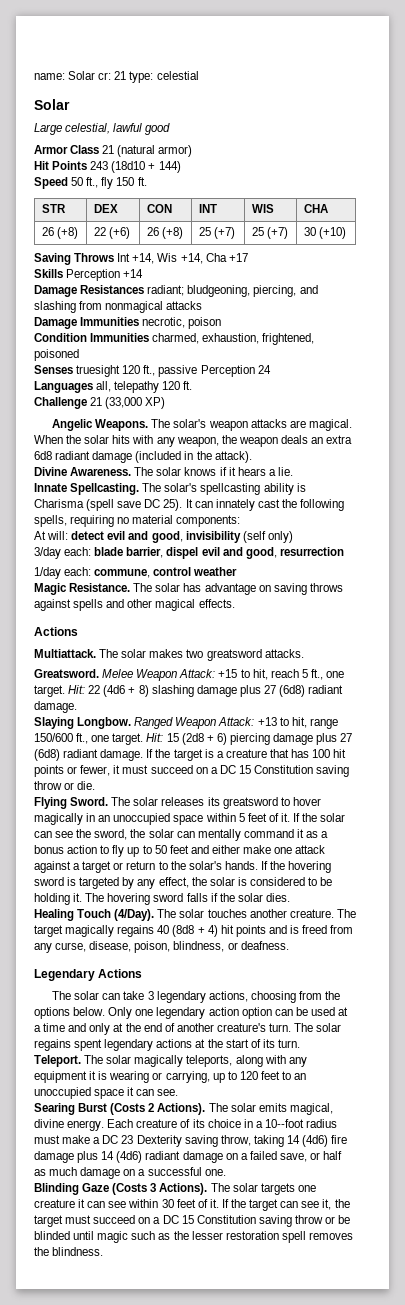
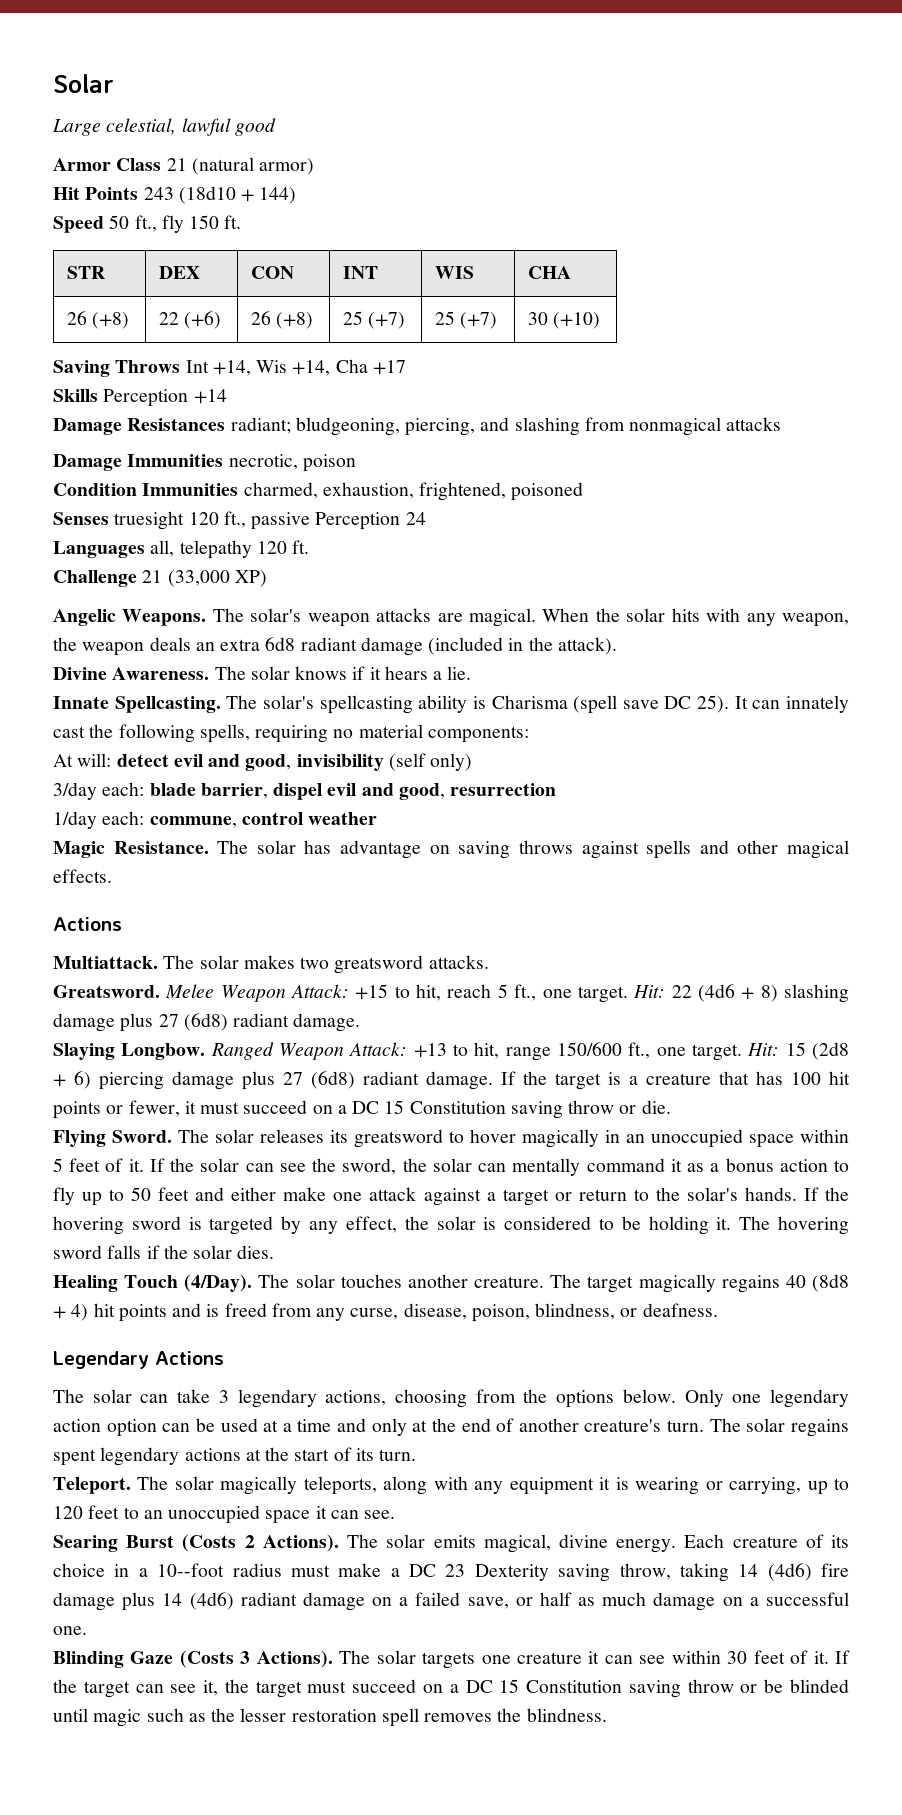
[34,71,199,83] name: Solar cr: 21 type: celestial // -> (53, 83) none

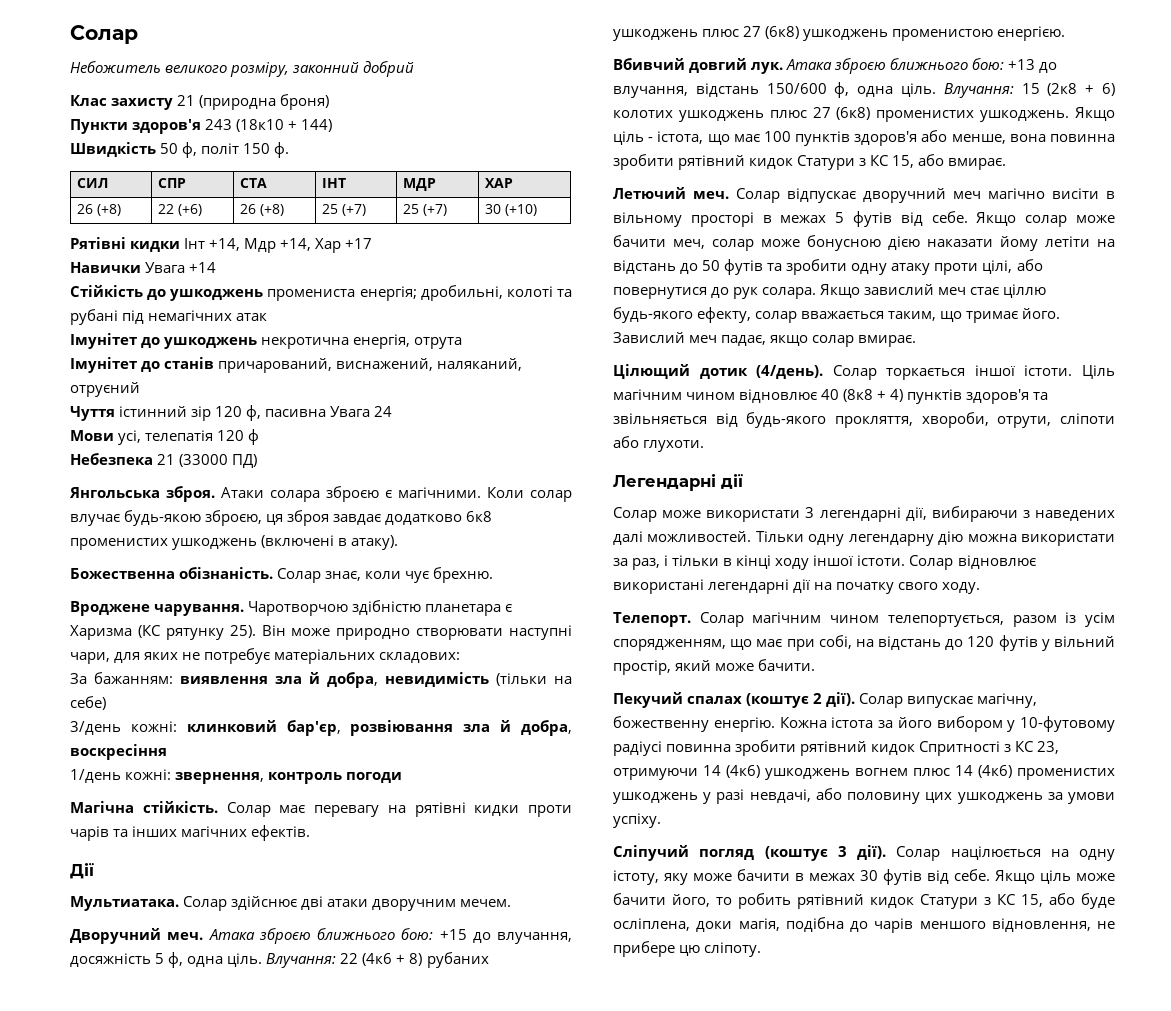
[53,74,114,93] [52,118,276,136] [53,157,315,175] [53,186,297,204] [53,215,242,233] [66,266,105,279] [158,266,200,279] [250,266,294,279] [342,266,378,279] [434,266,474,279] [527,266,571,279] Solar // Large celestial, lawful good // Armor Class 21 (natural armor) // Hit Points 243 (18d10 + 144) // Speed 50 ft., fly 150 ft. // STR | DEX | CON | INT | WIS | CHA -> [70,25,138,44] [70,61,415,77] [70,94,330,110] [70,119,333,134] [70,142,290,158] [77,178,109,189] [158,178,187,188] [240,178,268,188] [322,178,347,188] [403,178,437,191] [485,178,514,188] Солар // Небожитель великого розміру, законний добрий // Клас захисту 21 (природна броня) // Пункти здоров'я 243 (18к10 + 144) // Швидкість 50 ф, політ 150 ф. // СИЛ | СПР | СТА | ІНТ | МДР | ХАР
[53,359,368,377] Saving Throws Int +14, Wis +14, Cha -> [70,237,342,253] Рятівні кидки Інт +14, Мдр +14, Хар
[53,389,189,407] Skills Perception -> [70,262,186,273] Навички Увага
[53,417,782,436] [53,454,356,472] [53,482,584,501] [53,511,426,530] [53,540,310,559] [53,570,267,587] [53,608,850,627] [53,637,617,656] [53,666,472,680] [53,695,849,714] [53,724,529,743] [53,753,473,771] [53,782,557,800] [53,811,378,829] [53,840,850,859] [53,869,112,883] [53,917,122,931] [53,955,489,974] [53,984,850,1003] [53,1013,361,1032] [53,1042,850,1061] [53,1071,850,1090] [53,1100,671,1119] [53,1129,849,1148] [53,1158,849,1176] [53,1187,849,1206] [53,1216,849,1235] [53,1245,275,1259] [53,1274,850,1293] [53,1303,718,1322] [53,1351,224,1369] [53,1389,849,1408] [53,1418,850,1437] [53,1447,417,1466] [53,1476,850,1495] [53,1505,396,1524] [53,1534,849,1553] [53,1563,849,1582] [53,1592,849,1611] [53,1626,87,1635] [53,1650,851,1669] [53,1679,850,1698] [53,1708,607,1727] Damage Resistances radiant; bludgeoning, piercing, and slashing from nonmagical attacks // Damage Immunities necrotic, poison // Condition Immunities charmed, exhaustion, frightened, poisoned // Senses truesight 120 ft., passive Perception 24 // Languages all, telepathy 120 ft. // Challenge 21 (33,000 XP) // Angelic Weapons. The solar's weapon attacks are magical. When the solar hits with any weapon, the weapon deals an extra 6d8 radiant damage (included in the attack). // Divine Awareness. The solar knows if it hears a lie. // Innate Spellcasting. The solar's spellcasting ability is Charisma (spell save DC 25). It can innately cast the following spells, requiring no material components: // At will: detect evil and good, invisibility (self only) // 3/day each: blade barrier, dispel evil and good, resurrection // 1/day each: commune, control weather // Magic Resistance. The solar has advantage on saving throws against spells and other magical effects. // Actions // Multiattack. The solar makes two greatsword attacks. // Greatsword. Melee Weapon Attack: +15 to hit, reach 5 ft., one target. Hit: 22 (4d6 + 8) slashing damage plus 27 (6d8) radiant damage. // Slaying Longbow. Ranged Weapon Attack: +13 to hit, range 150/600 ft., one target. Hit: 15 (2d8 + 6) piercing damage plus 27 (6d8) radiant damage. If the target is a creature that has 100 hit points or fewer, it must succeed on a DC 15 Constitution saving throw or die. // Flying Sword. The solar releases its greatsword to hover magically in an unoccupied space within 5 feet of it. If the solar can see the sword, the solar can mentally command it as a bonus action to fly up to 50 feet and either make one attack against a target or return to the solar's hands. If the hovering sword is targeted by any effect, the solar is considered to be holding it. The hovering sword falls if the solar dies. // Healing Touch (4/Day). The solar touches another creature. The target magically regains 40 (8d8 + 4) hit points and is freed from any curse, disease, poison, blindness, or deafness. // Legendary Actions // The solar can take 3 legendary actions, choosing from the options below. Only one legendary action option can be used at a time and only at the end of another creature's turn. The solar regains spent legendary actions at the start of its turn. // Teleport. The solar magically teleports, along with any equipment it is wearing or carrying, up to 120 feet to an unoccupied space it can see. // Searing Burst (Costs 2 Actions). The solar emits magical, divine energy. Each creature of its choice in a 10-‐foot radius must make a DC 23 Dexterity saving throw, taking 14 (4d6) fire damage plus 14 (4d6) radiant damage on a failed save, or half as much damage on a successful one. // Blinding Gaze (Costs 3 Actions). The solar targets one creature it can see within 30 feet of it. If the target can see it, the target must succeed on a DC 15 Constitution saving throw or be blinded until magic such as the lesser restoration spell removes the blindness. -> [70,285,573,301] [70,309,268,325] [70,333,463,349] [70,357,523,373] [70,382,140,397] [70,405,393,421] [70,429,260,445] [70,453,258,468] [69,486,572,502] [70,510,493,526] [70,535,399,550] [70,567,494,583] [70,600,513,616] [70,625,572,640] [70,648,461,664] [70,672,572,688] [70,696,106,710] [70,720,572,736] [70,744,167,760] [70,769,403,784] [70,801,572,817] [70,825,311,841] [70,863,94,879] [70,896,512,911] [70,928,572,944] [70,952,489,968] [613,26,1066,41] [613,58,1058,74] [613,82,1115,98] [613,107,1115,122] [613,130,1115,146] [613,154,1007,170] [613,187,1115,203] [613,211,1115,227] [613,235,1115,251] [613,259,1043,275] [613,284,1047,299] [613,307,1061,323] [613,332,917,347] [613,364,1115,380] [613,389,1049,404] [613,412,1115,428] [613,436,705,452] [613,474,743,491] [613,506,1115,522] [613,531,1115,546] [613,555,1036,570] [613,579,981,594] [613,612,1115,627] [613,635,1115,651] [613,659,816,675] [613,692,1038,708] [613,716,1115,732] [613,740,1060,756] [613,765,1115,780] [613,788,1115,804] [613,813,661,828] [613,845,1115,861] [613,869,1115,885] [613,893,1115,909] [613,917,1115,933] [613,941,762,957] Стійкість до ушкоджень промениста енергія; дробильні, колоті та рубані під немагічних атак // Імунітет до ушкоджень некротична енергія, отрута // Імунітет до станів причарований, виснажений, наляканий, отруєний // Чуття істинний зір 120 ф, пасивна Увага 24 // Мови усі, телепатія 120 ф // Небезпека 21 (33000 ПД) // Янгольська зброя. Атаки солара зброєю є магічними. Коли солар влучає будь-якою зброєю, ця зброя завдає додатково 6к8 променистих ушкоджень (включені в атаку). // Божественна обізнаність. Солар знає, коли чує брехню. // Вроджене чарування. Чаротворчою здібністю планетара є Харизма (КС рятунку 25). Він може природно створювати наступні чари, для яких не потребує матеріальних складових: // За бажанням: виявлення зла й добра, невидимість (тільки на себе) // 3/день кожні: клинковий бар'єр, розвіювання зла й добра, воскресіння // 1/день кожні: звернення, контроль погоди // Магічна стійкість. Солар має перевагу на рятівні кидки проти чарів та інших магічних ефектів. // Дії // Мультиатака. Солар здійснює дві атаки дворучним мечем. // Дворучний меч. Атака зброєю ближнього бою: +15 до влучання, досяжність 5 ф, одна ціль. Влучання: 22 (4к6 + 8) рубаних ушкоджень плюс 27 (6к8) ушкоджень променистою енергією. // Вбивчий довгий лук. Атака зброєю ближнього бою: +13 до влучання, відстань 150/600 ф, одна ціль. Влучання: 15 (2к8 + 6) колотих ушкоджень плюс 27 (6к8) променистих ушкоджень. Якщо ціль - істота, що має 100 пунктів здоров'я або менше, вона повинна зробити рятівний кидок Статури з КС 15, або вмирає. // Летючий меч. Солар відпускає дворучний меч магічно висіти в вільному просторі в межах 5 футів від себе. Якщо солар може бачити меч, солар може бонусною дією наказати йому летіти на відстань до 50 футів та зробити одну атаку проти цілі, або повернутися до рук солара. Якщо завислий меч стає ціллю будь-якого ефекту, солар вважається таким, що тримає його. Завислий меч падає, якщо солар вмирає. // Цілющий дотик (4/день). Солар торкається іншої істоти. Ціль магічним чином відновлює 40 (8к8 + 4) пунктів здоров'я та звільняється від будь-якого прокляття, хвороби, отрути, сліпоти або глухоти. // Легендарні дії // Солар може використати 3 легендарні дії, вибираючи з наведених далі можливостей. Тільки одну легендарну дію можна використати за раз, і тільки в кінці ходу іншої істоти. Солар відновлює використані легендарні дії на початку свого ходу. // Телепорт. Солар магічним чином телепортується, разом із усім спорядженням, що має при собі, на відстань до 120 футів у вільний простір, який може бачити. // Пекучий спалах (коштує 2 дії). Солар випускає магічну, божественну енергію. Кожна істота за його вибором у 10-футовому радіусі повинна зробити рятівний кидок Спритності з КС 23, отримуючи 14 (4к6) ушкоджень вогнем плюс 14 (4к6) променистих ушкоджень у разі невдачі, або половину цих ушкоджень за умови успіху. // Сліпучий погляд (коштує 3 дії). Солар націлюється на одну істоту, яку може бачити в межах 30 футів від себе. Якщо ціль може бачити його, то робить рятівний кидок Статури з КС 15, або буде осліплена, доки магія, подібна до чарів меншого відновлення, не прибере цю сліпоту.

